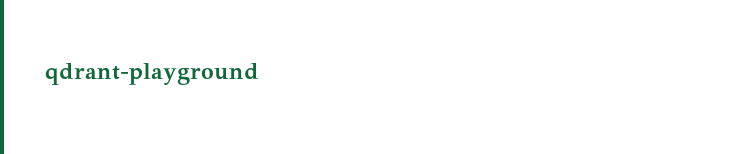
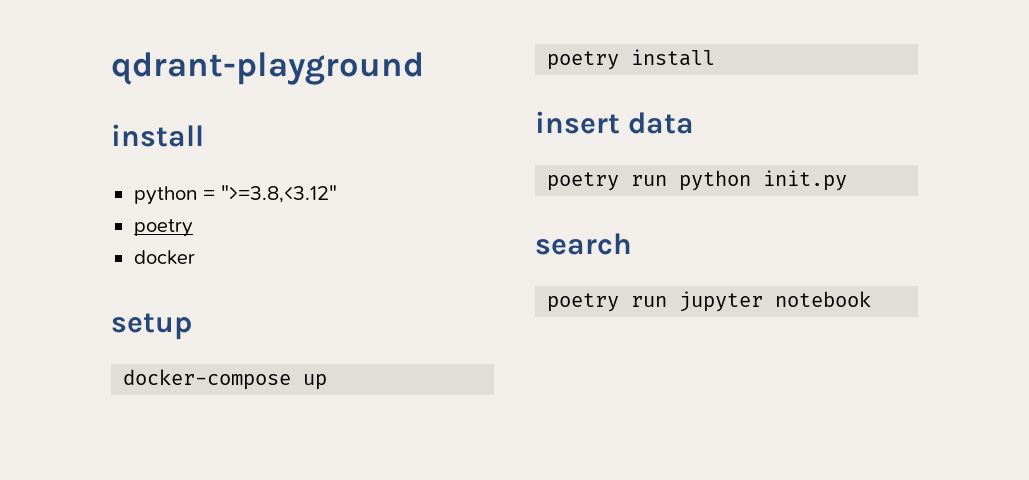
(259, 74) none -> [111,124,204,147] [133,185,337,205] [133,219,193,237] [133,250,195,265] [111,313,192,340] [123,369,328,390] [547,49,716,70] [535,111,695,134] [547,170,848,191] [535,233,632,255] [547,291,872,312] // install // python = ">=3.8,<3.12" // poetry // docker // setup // docker-compose up // poetry install // insert data // poetry run python init.py // search // poetry run jupyter notebook

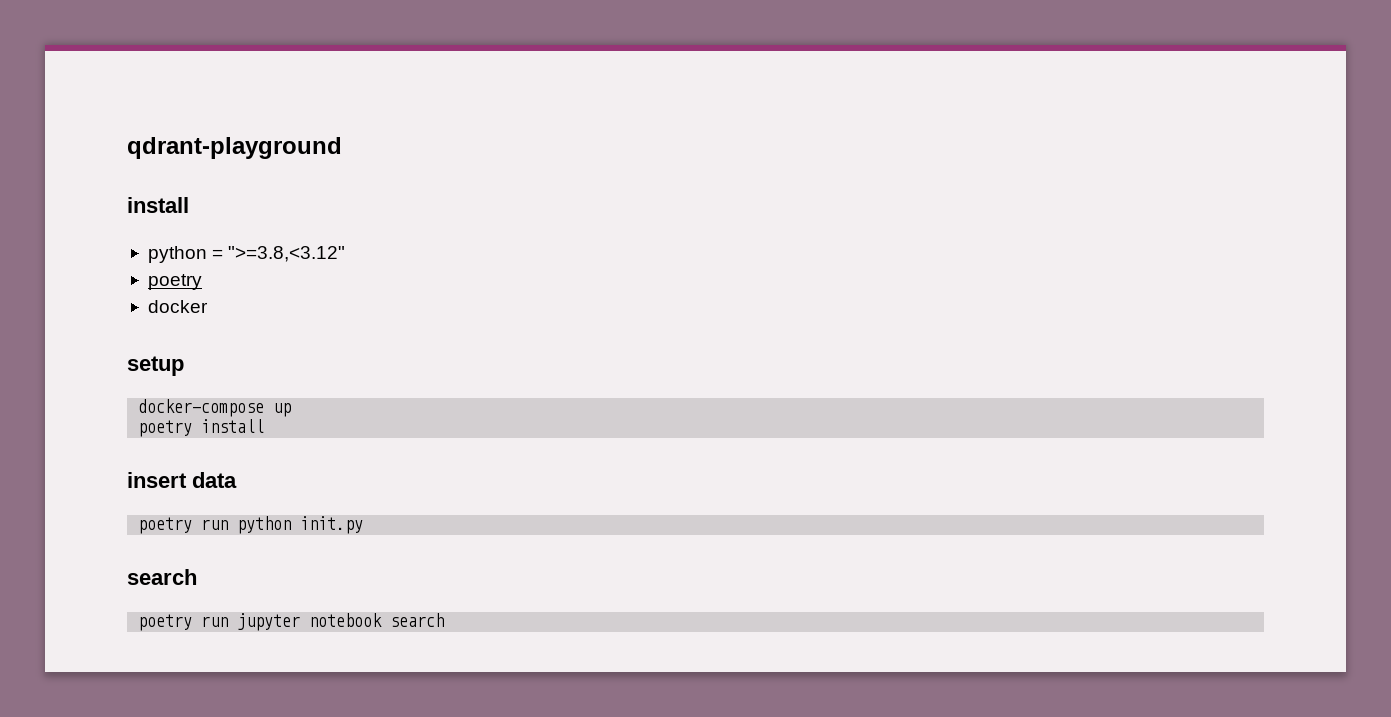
(872, 299) none -> [390,613,445,627] search

